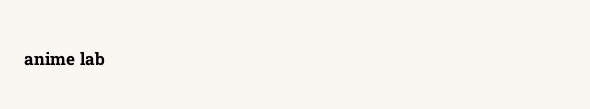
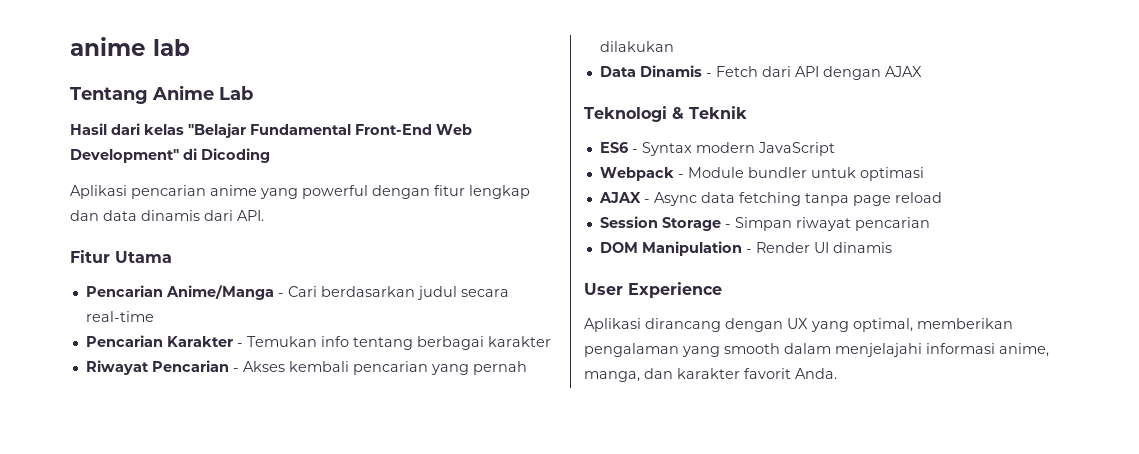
(105, 59) none -> [70,85,253,104] [70,123,472,138] [70,148,270,163] [70,185,530,199] [70,210,264,221] [70,250,172,263] [85,285,509,300] [85,311,154,322] [85,335,551,350] [85,360,527,375] [599,41,674,52] [599,65,922,80] [584,106,747,122] [599,142,835,156] [599,167,924,181] [598,192,942,206] [599,216,930,231] [599,241,892,256] [584,282,722,298] [584,318,1013,332] [584,343,1049,357] [584,368,837,382] // Tentang Anime Lab // Hasil dari kelas "Belajar Fundamental Front-End Web Development" di Dicoding // Aplikasi pencarian anime yang powerful dengan fitur lengkap dan data dinamis dari API. // Fitur Utama // Pencarian Anime/Manga - Cari berdasarkan judul secara real-time // Pencarian Karakter - Temukan info tentang berbagai karakter // Riwayat Pencarian - Akses kembali pencarian yang pernah dilakukan // Data Dinamis - Fetch dari API dengan AJAX // Teknologi & Teknik // ES6 - Syntax modern JavaScript // Webpack - Module bundler untuk optimasi // AJAX - Async data fetching tanpa page reload // Session Storage - Simpan riwayat pencarian // DOM Manipulation - Render UI dinamis // User Experience // Aplikasi dirancang dengan UX yang optimal, memberikan pengalaman yang smooth dalam menjelajahi informasi anime, manga, dan karakter favorit Anda.

